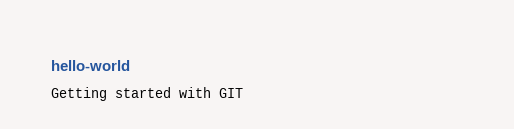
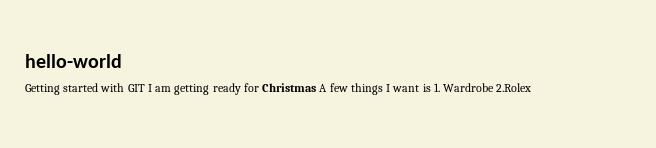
(243, 93) none -> [147,83,532,95] I am getting ready for Christmas A few things I want is 1. Wardrobe 2.Rolex

